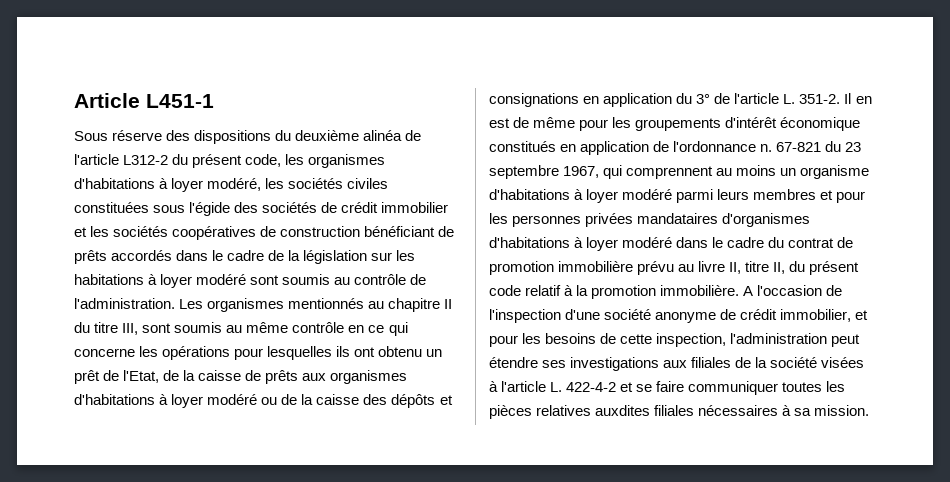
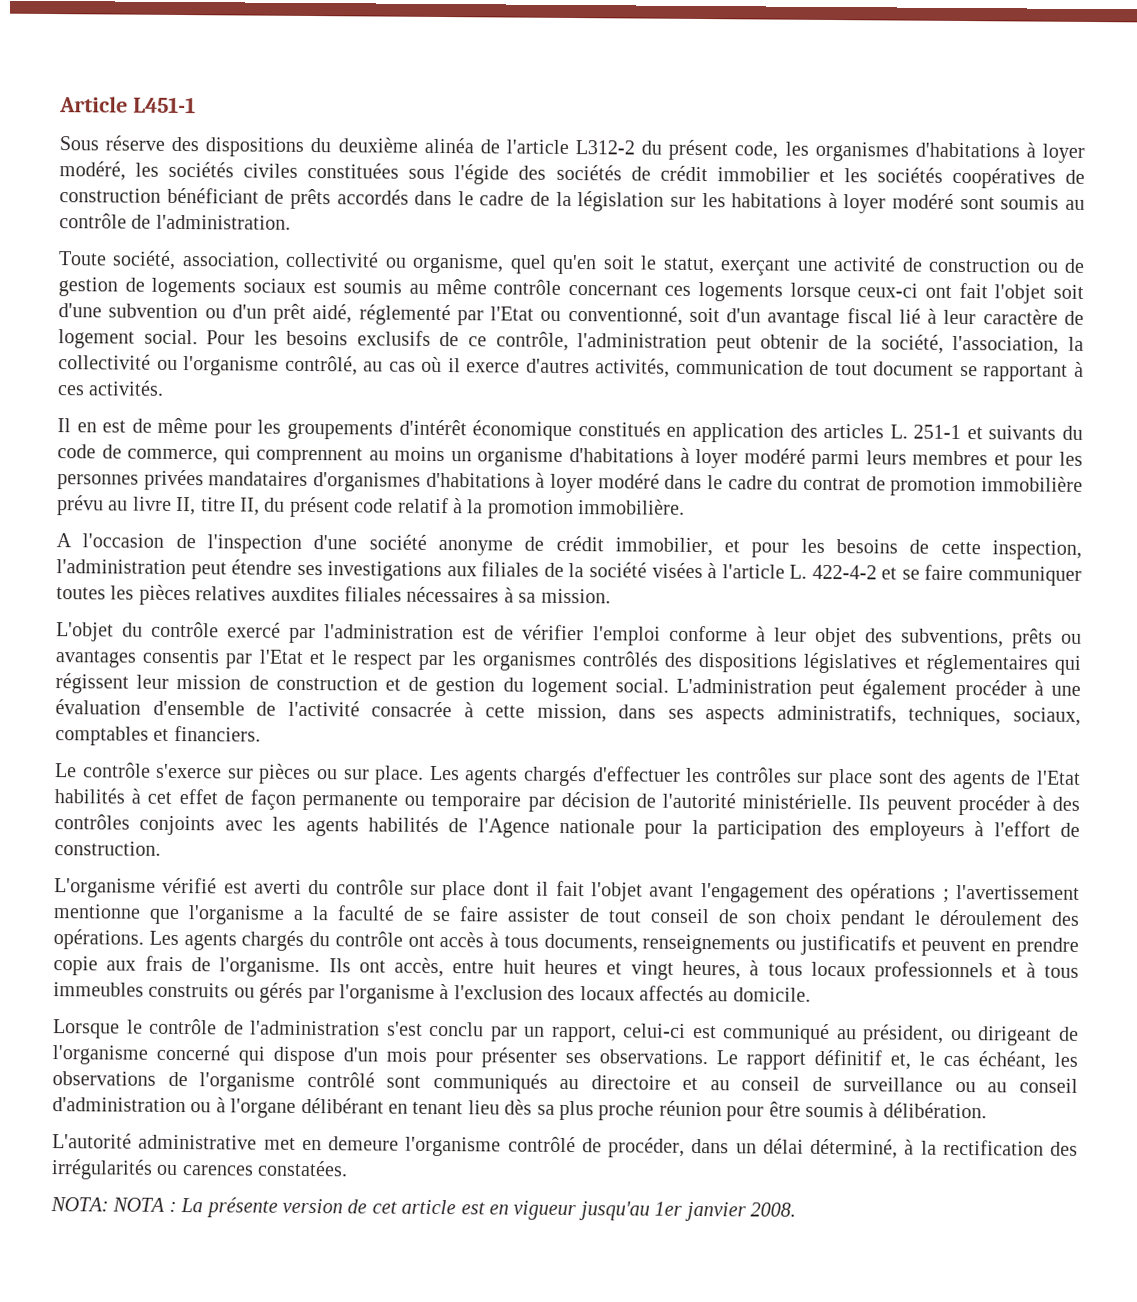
[179,298,453,312] [74,322,408,336] [74,346,443,360] [74,370,408,384] [74,394,453,408] [489,93,841,107] Les organismes mentionnés au chapitre II du titre III, sont soumis au même contrôle en ce qui concerne les opérations pour lesquelles ils ont obtenu un prêt de l'Etat, de la caisse de prêts aux organismes d'habitations à loyer modéré ou de la caisse des dépôts et consignations en application du 3° de l'article L. 351-2. -> [58,250,1085,276] [58,277,1084,304] [58,303,1085,329] [58,329,1084,355] [58,354,1084,382] [57,380,165,396] // Toute société, association, collectivité ou organisme, quel qu'en soit le statut, exerçant une activité de construction ou de gestion de logements sociaux est soumis au même contrôle concernant ces logements lorsque ceux-ci ont fait l'objet soit d'une subvention ou d'un prêt aidé, réglementé par l'Etat ou conventionné, soit d'un avantage fiscal lié à leur caractère de logement social. Pour les besoins exclusifs de ce contrôle, l'administration peut obtenir de la société, l'association, la collectivité ou l'organisme contrôlé, au cas où il exerce d'autres activités, communication de tout document se rapportant à ces activités. //
[653,141,862,152] [489,165,600,179] de l'ordonnance n. 67-821 du 23 septembre 1967, -> [789,423,1083,440] [57,444,219,464] des articles L. 251-1 et suivants du code de commerce,
(740, 290) none -> (686, 507) //
(870, 410) none -> [56,621,1082,649] [55,648,1081,675] [55,673,1081,701] [55,699,1081,727] [55,725,261,746] [55,762,1082,790] [54,788,1080,816] [54,814,1080,842] [54,841,161,856] [54,877,1081,904] [53,904,1081,930] [53,929,1079,957] [53,955,1079,983] [53,982,811,1004] [53,1018,1079,1046] [52,1044,1078,1071] [52,1071,1078,1094] [52,1097,987,1122] [52,1133,1078,1159] [51,1159,349,1180] [50,1197,796,1222] // L'objet du contrôle exercé par l'administration est de vérifier l'emploi conforme à leur objet des subventions, prêts ou avantages consentis par l'Etat et le respect par les organismes contrôlés des dispositions législatives et réglementaires qui régissent leur mission de construction et de gestion du logement social. L'administration peut également procéder à une évaluation d'ensemble de l'activité consacrée à cette mission, dans ses aspects administratifs, techniques, sociaux, comptables et financiers. // Le contrôle s'exerce sur pièces ou sur place. Les agents chargés d'effectuer les contrôles sur place sont des agents de l'Etat habilités à cet effet de façon permanente ou temporaire par décision de l'autorité ministérielle. Ils peuvent procéder à des contrôles conjoints avec les agents habilités de l'Agence nationale pour la participation des employeurs à l'effort de construction. // L'organisme vérifié est averti du contrôle sur place dont il fait l'objet avant l'engagement des opérations ; l'avertissement mentionne que l'organisme a la faculté de se faire assister de tout conseil de son choix pendant le déroulement des opérations. Les agents chargés du contrôle ont accès à tous documents, renseignements ou justificatifs et peuvent en prendre copie aux frais de l'organisme. Ils ont accès, entre huit heures et vingt heures, à tous locaux professionnels et à tous immeubles construits ou gérés par l'organisme à l'exclusion des locaux affectés au domicile. // Lorsque le contrôle de l'administration s'est conclu par un rapport, celui-ci est communiqué au président, ou dirigeant de l'organisme concerné qui dispose d'un mois pour présenter ses observations. Le rapport définitif et, le cas échéant, les observations de l'organisme contrôlé sont communiqués au directoire et au conseil de surveillance ou au conseil d'administration ou à l'organe délibérant en tenant lieu dès sa plus proche réunion pour être soumis à délibération. // L'autorité administrative met en demeure l'organisme contrôlé de procéder, dans un délai déterminé, à la rectification des irrégularités ou carences constatées. // NOTA: NOTA : La présente version de cet article est en vigueur jusqu'au 1er janvier 2008.

